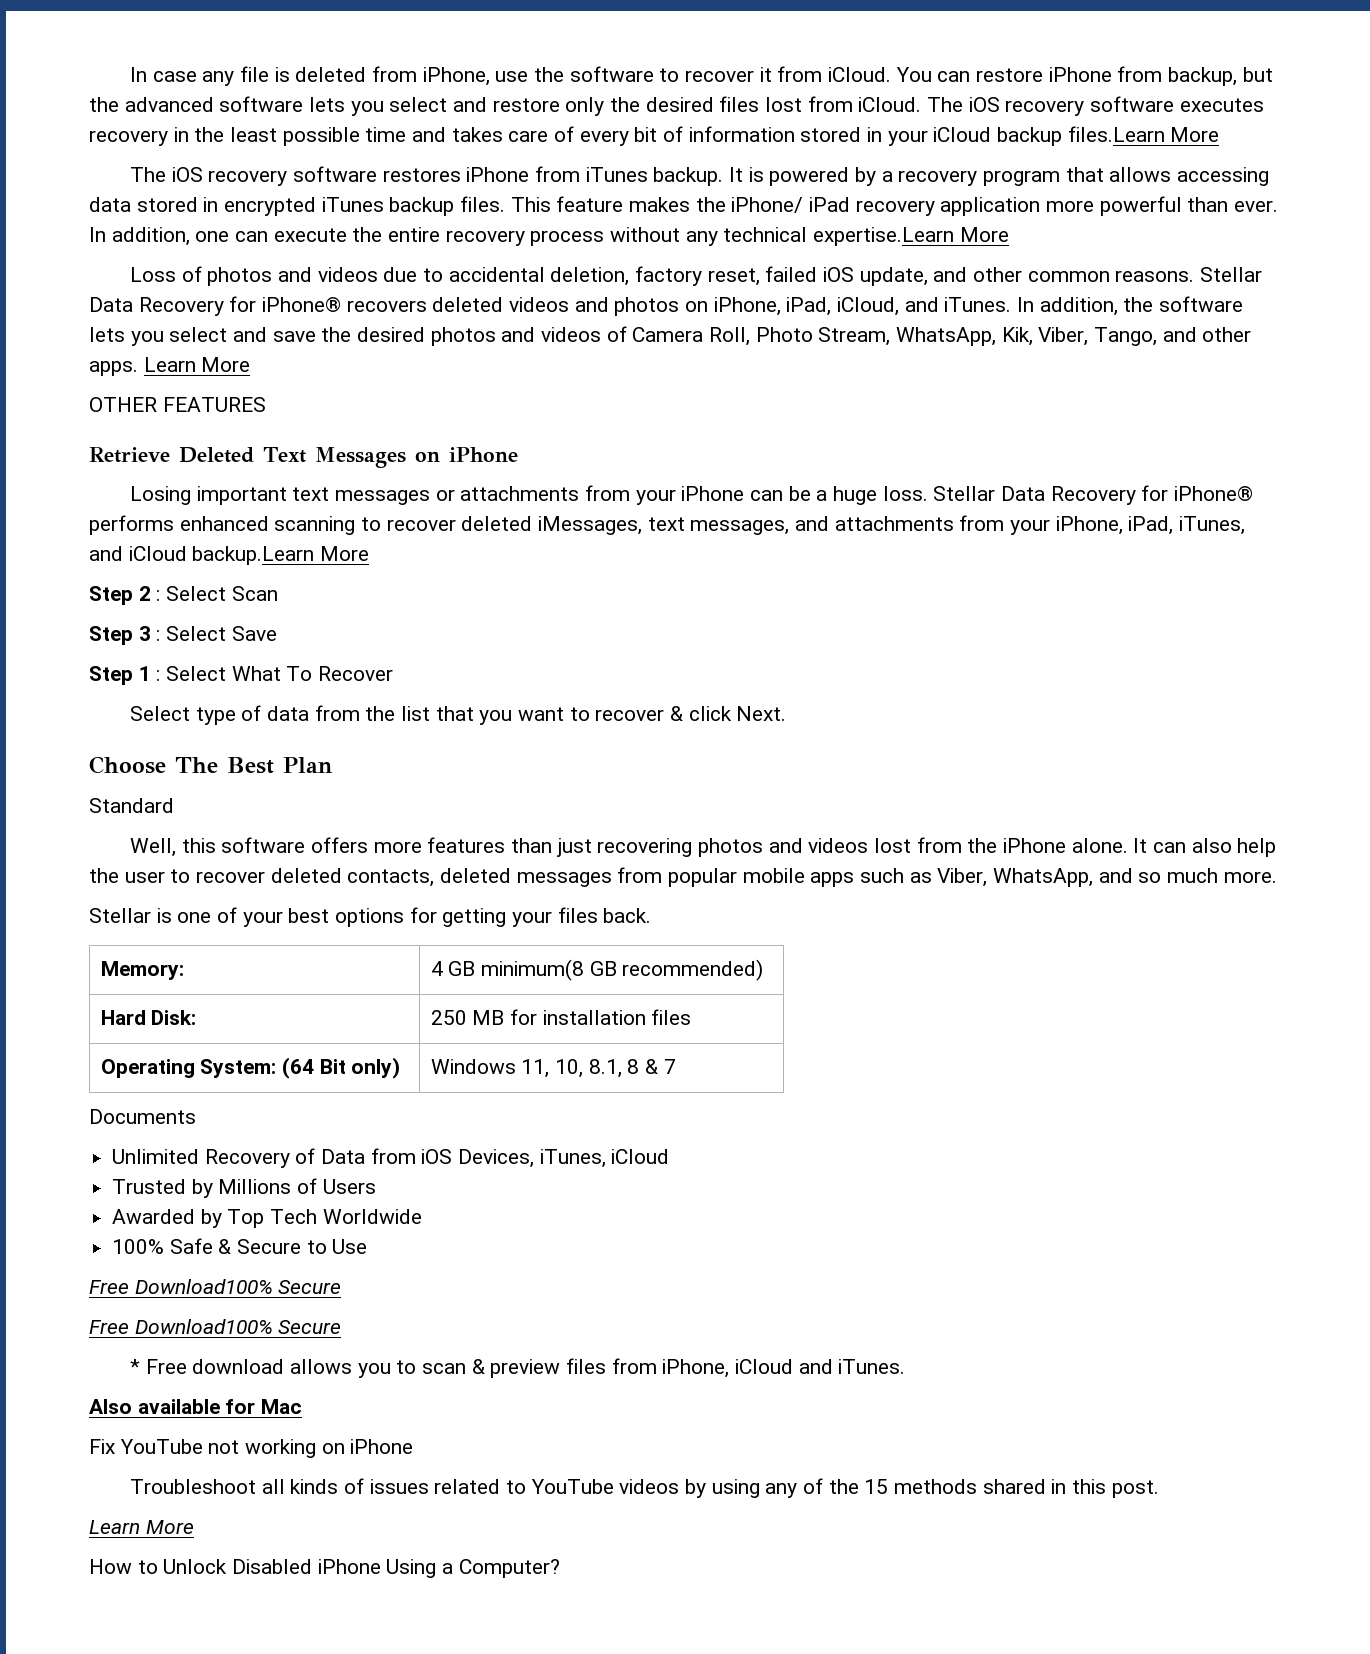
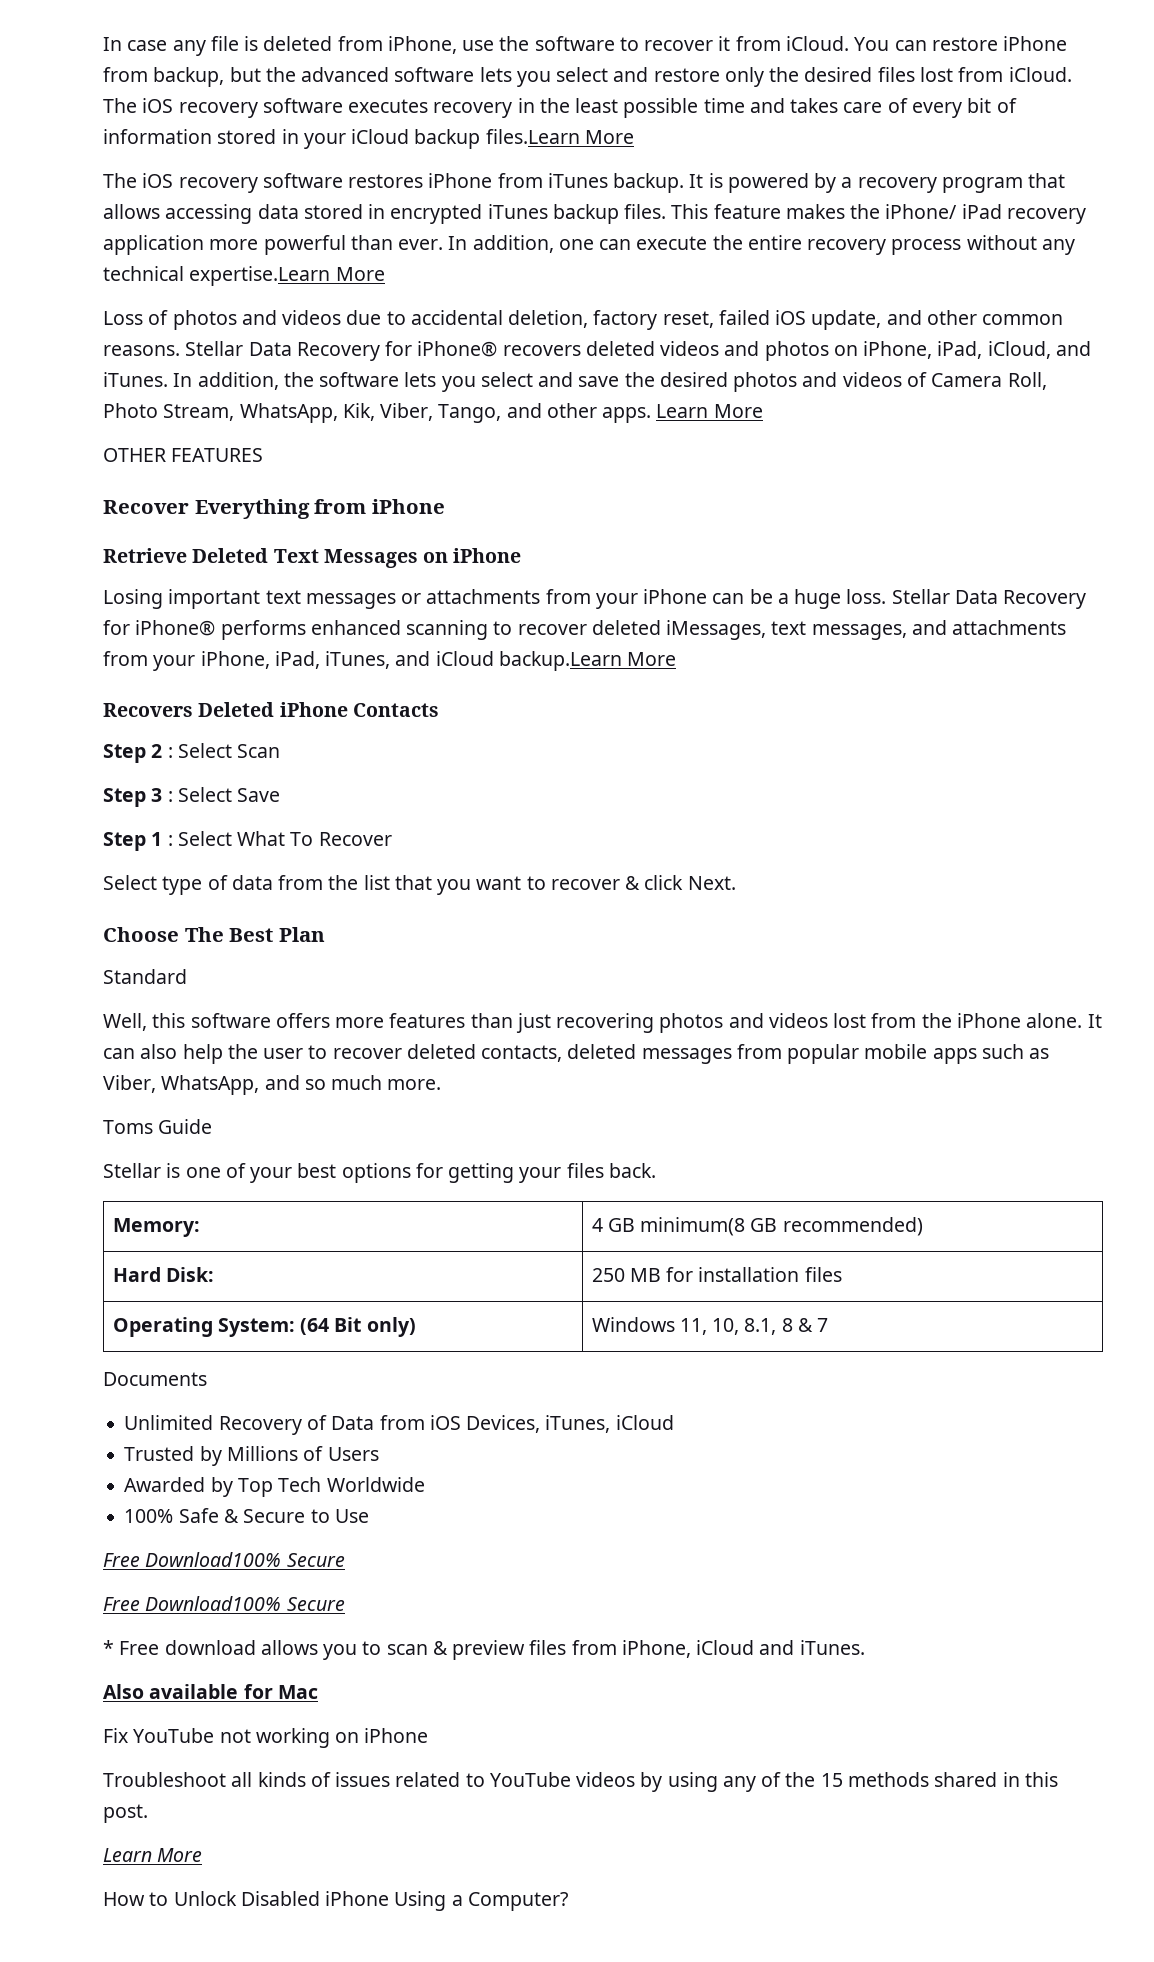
(266, 404) none -> [103,499,445,519] // Recover Everything from iPhone
(370, 553) none -> [103,702,439,717] // Recovers Deleted iPhone Contacts
(1277, 877) none -> [103,1119,213,1134] // Toms Guide

